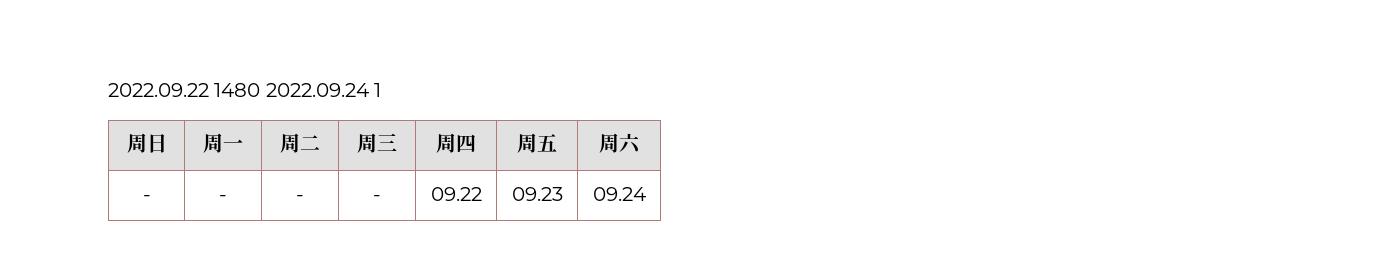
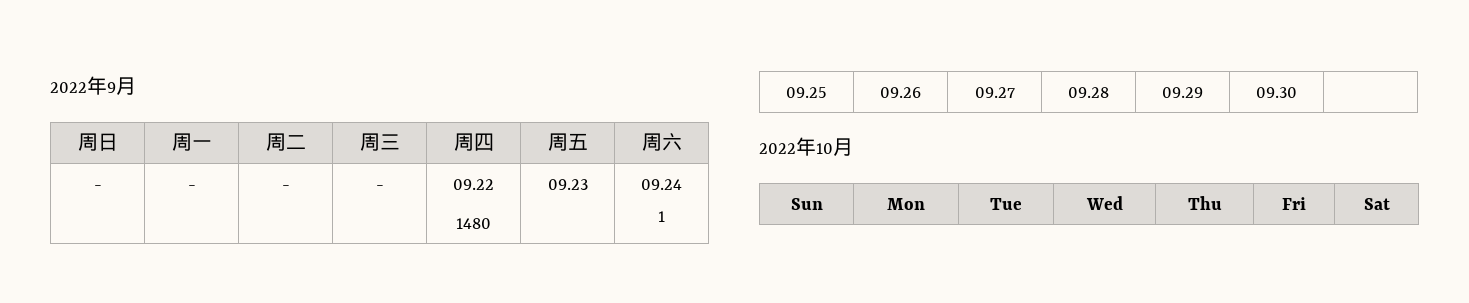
[108,83,382,97] 2022.09.22 1480 2022.09.24 1 -> [50,76,136,95] 2022年9月
(482, 194) none -> [456,218,491,229] // 1480
(646, 194) none -> [658,211,665,222] [786,87,827,98] [880,87,921,98] [974,87,1015,98] [1068,87,1109,98] [1162,87,1203,98] [1256,87,1297,98] [759,137,853,156] [790,198,823,210] [887,198,925,210] [990,198,1022,210] [1085,196,1123,210] [1187,196,1222,210] [1282,197,1306,210] [1363,198,1390,210] // 1 // 09.25 | 09.26 | 09.27 | 09.28 | 09.29 | 09.30 | // 2022年10月 // Sun | Mon | Tue | Wed | Thu | Fri | Sat

